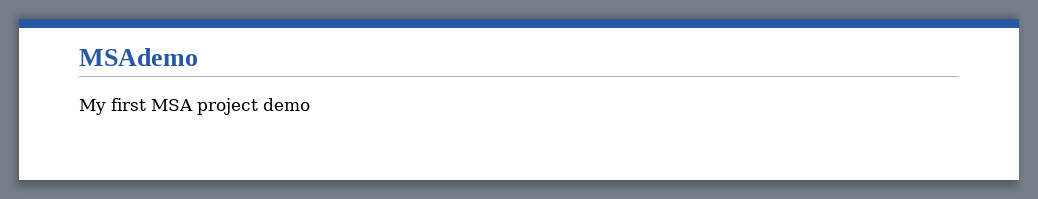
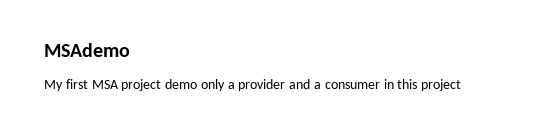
(310, 104) none -> [200,79,462,91] only a provider and a consumer in this project

